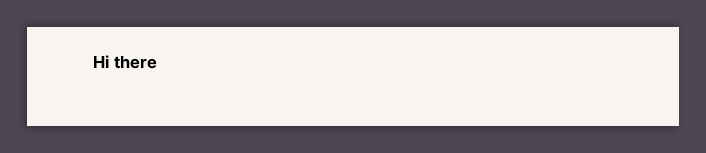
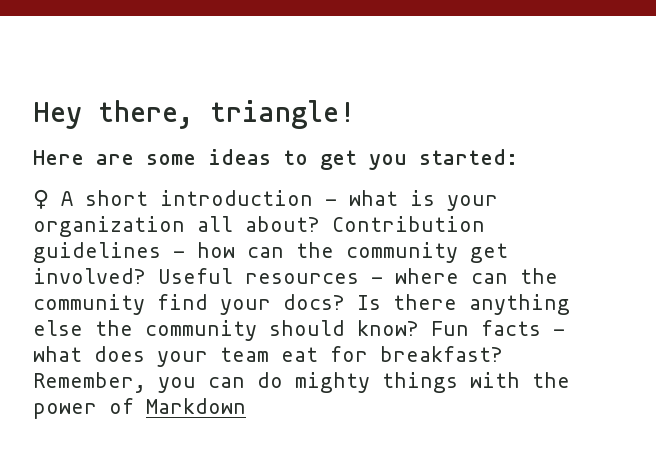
[93,55,157,69] Hi there -> [33,100,355,129] [33,149,518,170] [33,189,498,211] [33,216,485,237] [33,242,508,263] [33,268,558,284] [33,294,570,315] [33,320,565,341] [33,346,503,367] [33,372,570,393] [33,398,246,419] Hey there, triangle! // Here are some ideas to get you started: // ♀ A short introduction - what is your organization all about? Contribution guidelines - how can the community get involved? Useful resources - where can the community find your docs? Is there anything else the community should know? Fun facts - what does your team eat for breakfast? Remember, you can do mighty things with the power of Markdown

